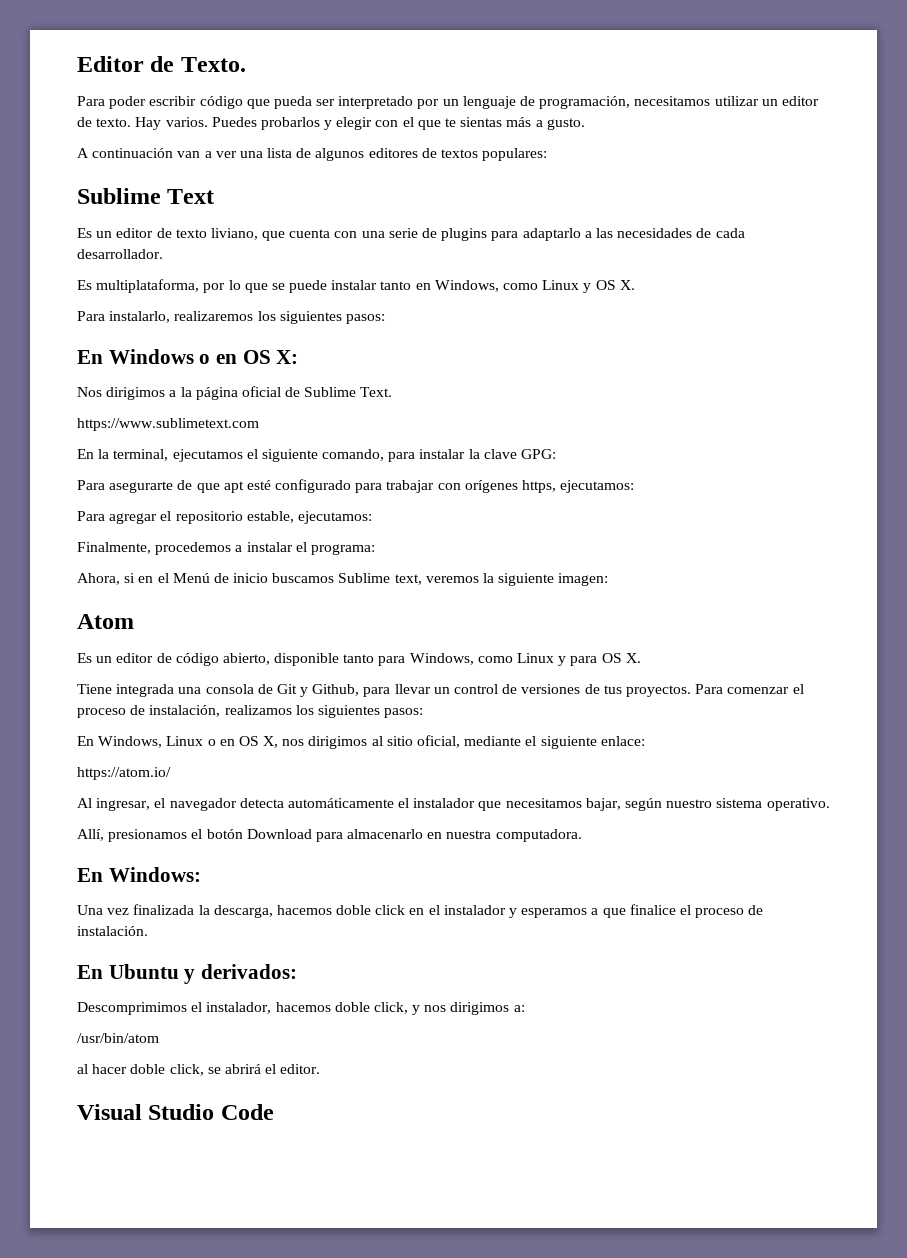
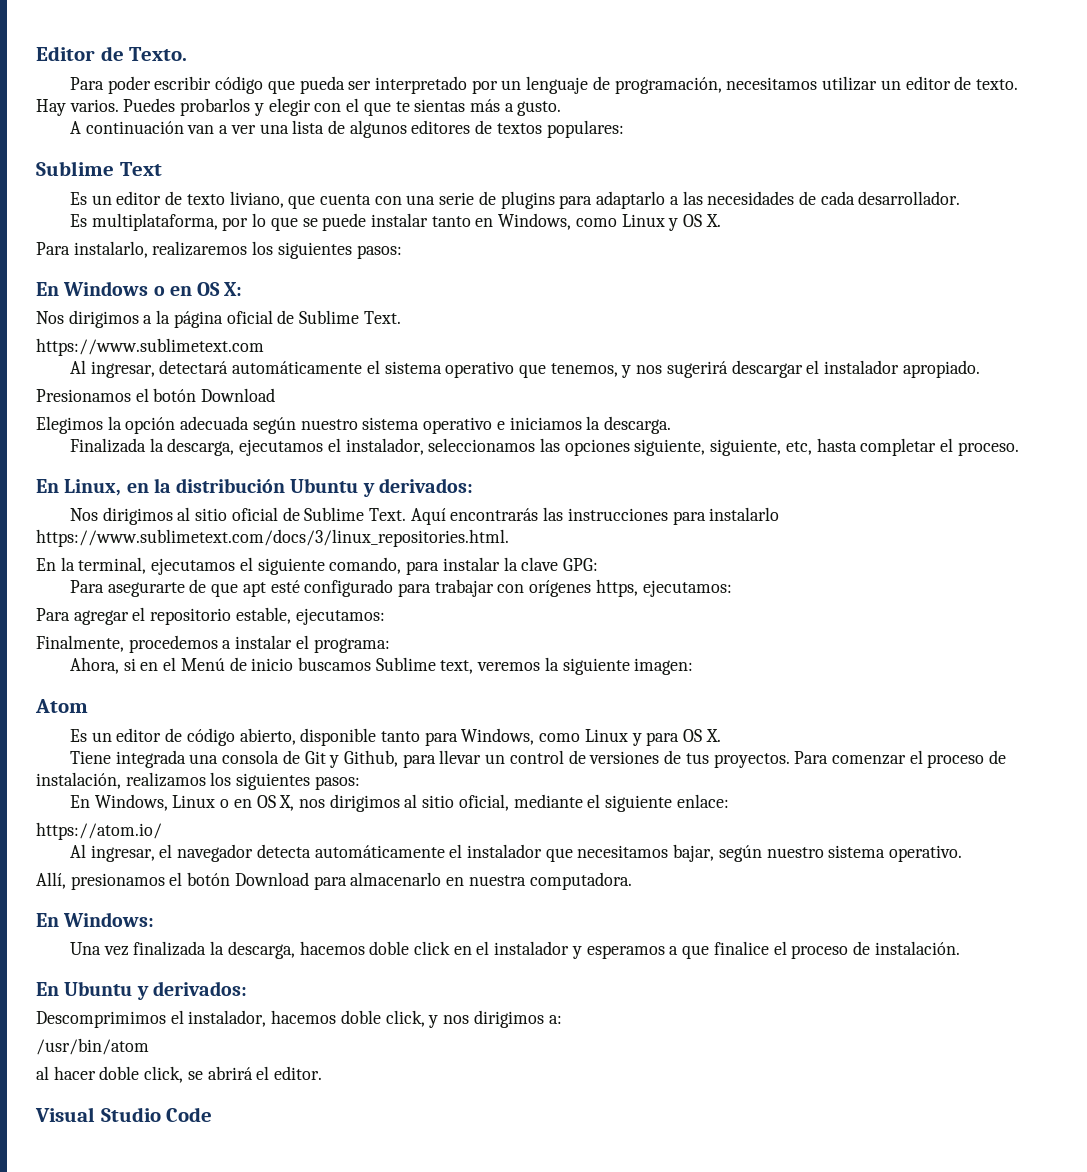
(259, 424) none -> [69,360,980,378] [36,388,276,402] [36,416,671,434] [69,438,1019,456] [36,478,473,497] [69,507,780,525] [36,529,509,547] // Al ingresar, detectará automáticamente el sistema operativo que tenemos, y nos sugerirá descargar el instalador apropiado. // Presionamos el botón Download // Elegimos la opción adecuada según nuestro sistema operativo e iniciamos la descarga. // Finalizada la descarga, ejecutamos el instalador, seleccionamos las opciones siguiente, siguiente, etc, hasta completar el proceso. // En Linux, en la distribución Ubuntu y derivados: // Nos dirigimos al sitio oficial de Sublime Text. Aquí encontrarás las instrucciones para instalarlo https://www.sublimetext.com/docs/3/linux_repositories.html.

